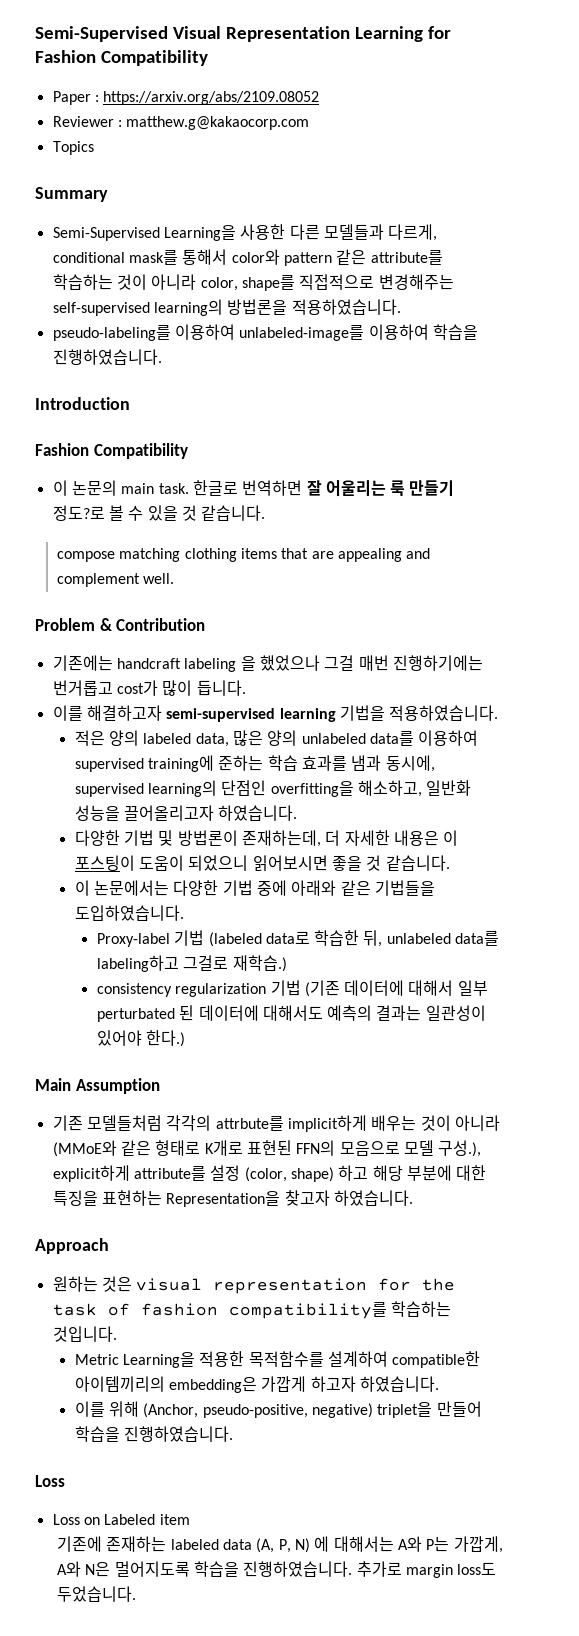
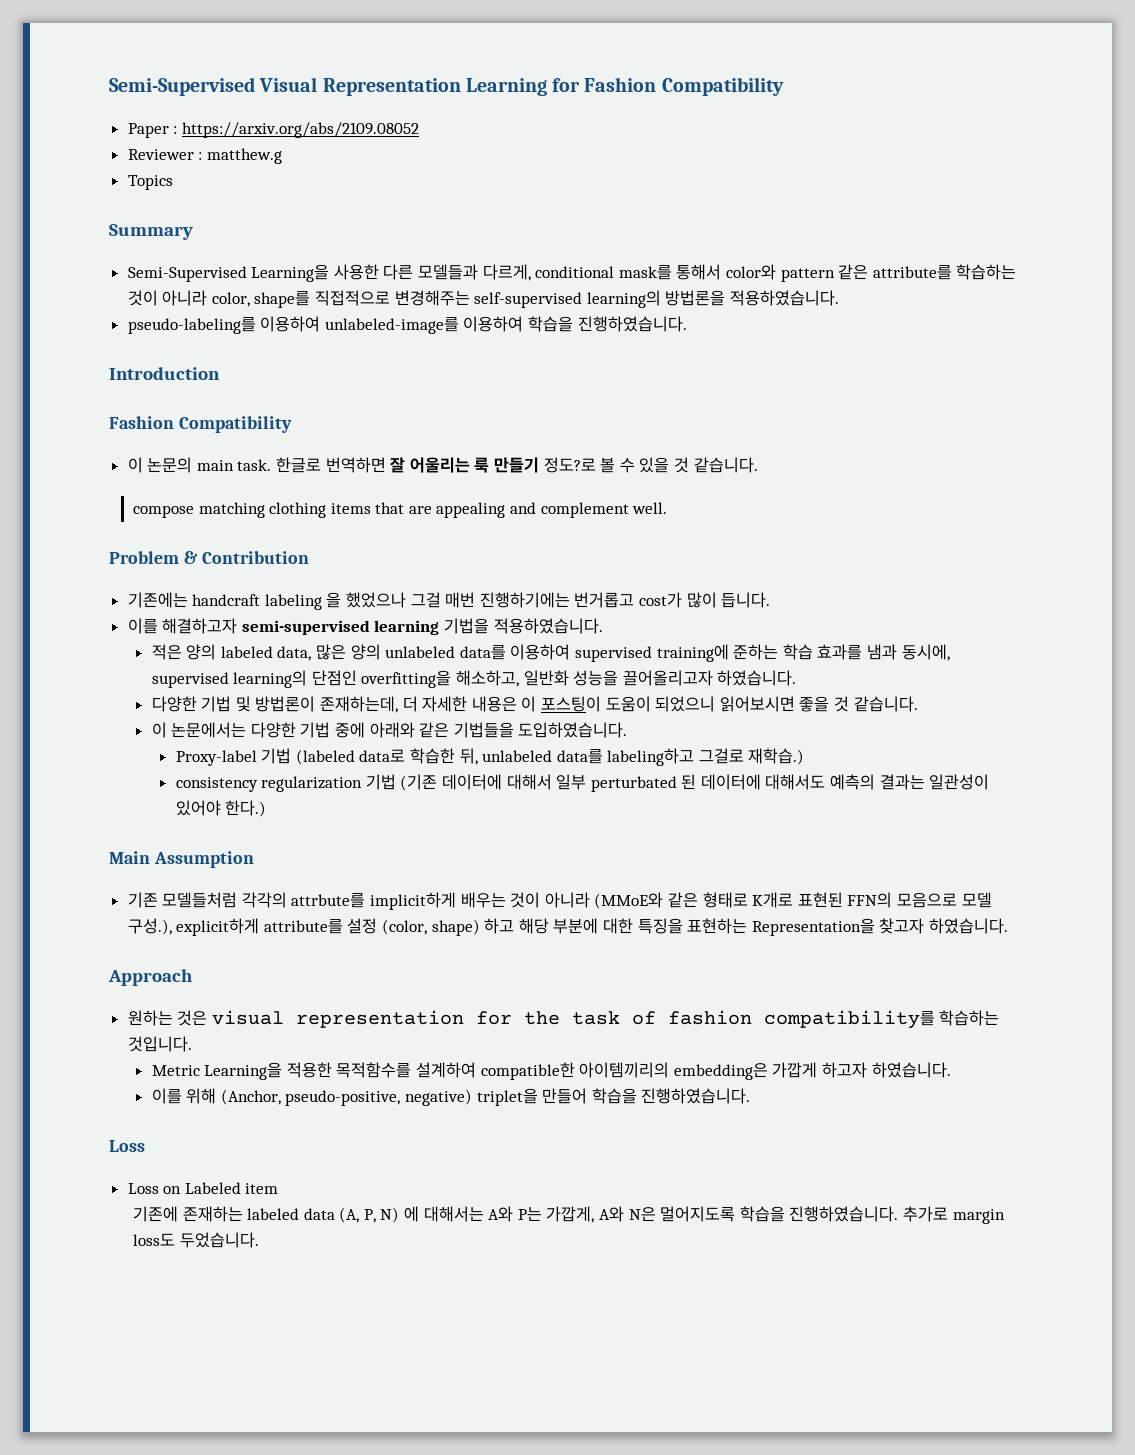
[126,116,310,130] matthew.g@kakaocorp.com -> [206,148,282,164] matthew.g

